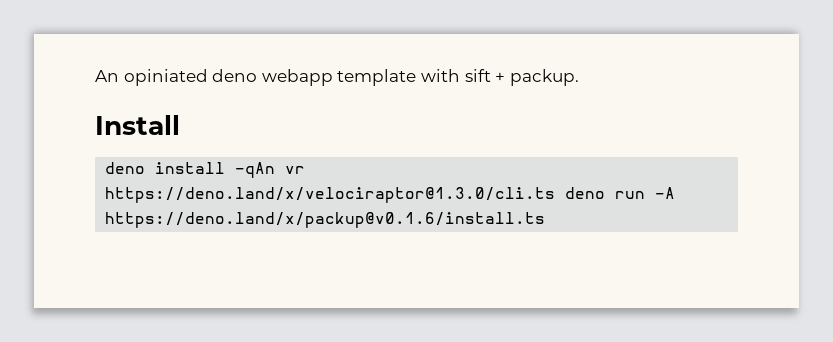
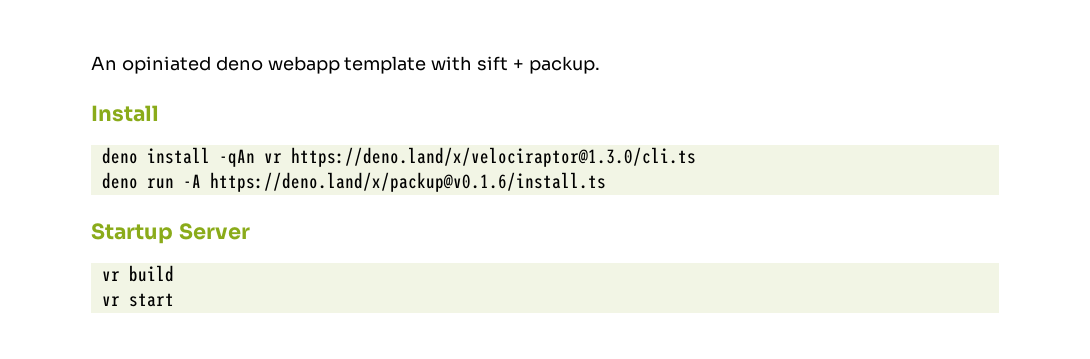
(556, 195) none -> (696, 157) //
(546, 220) none -> [91,223,250,244] [101,265,174,282] [101,293,174,307] // Startup Server // vr build // vr start

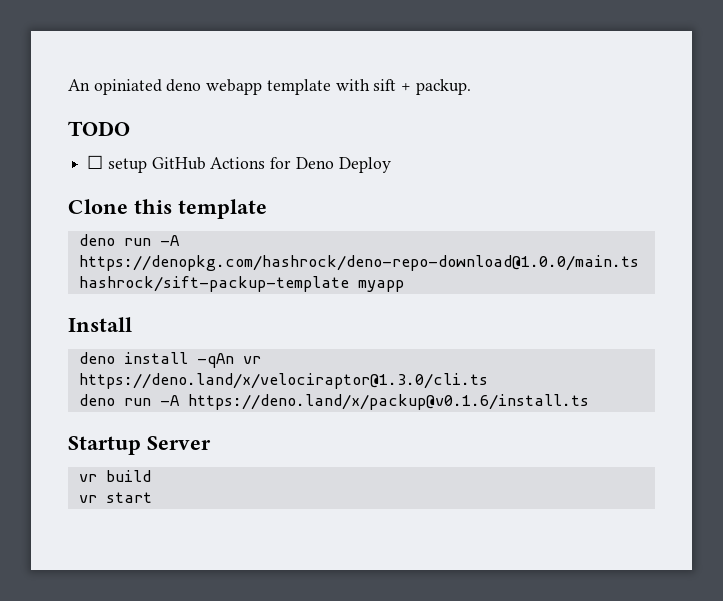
(600, 65) none -> [68,121,130,136] [87,155,391,173] [68,199,267,219] [78,234,180,246] [78,255,639,271] [78,276,404,292] // TODO // ☐ setup GitHub Actions for Deno Deploy // Clone this template // deno run -A https://denopkg.com/hashrock/deno-repo-download@1.0.0/main.ts hashrock/sift-packup-template myapp

